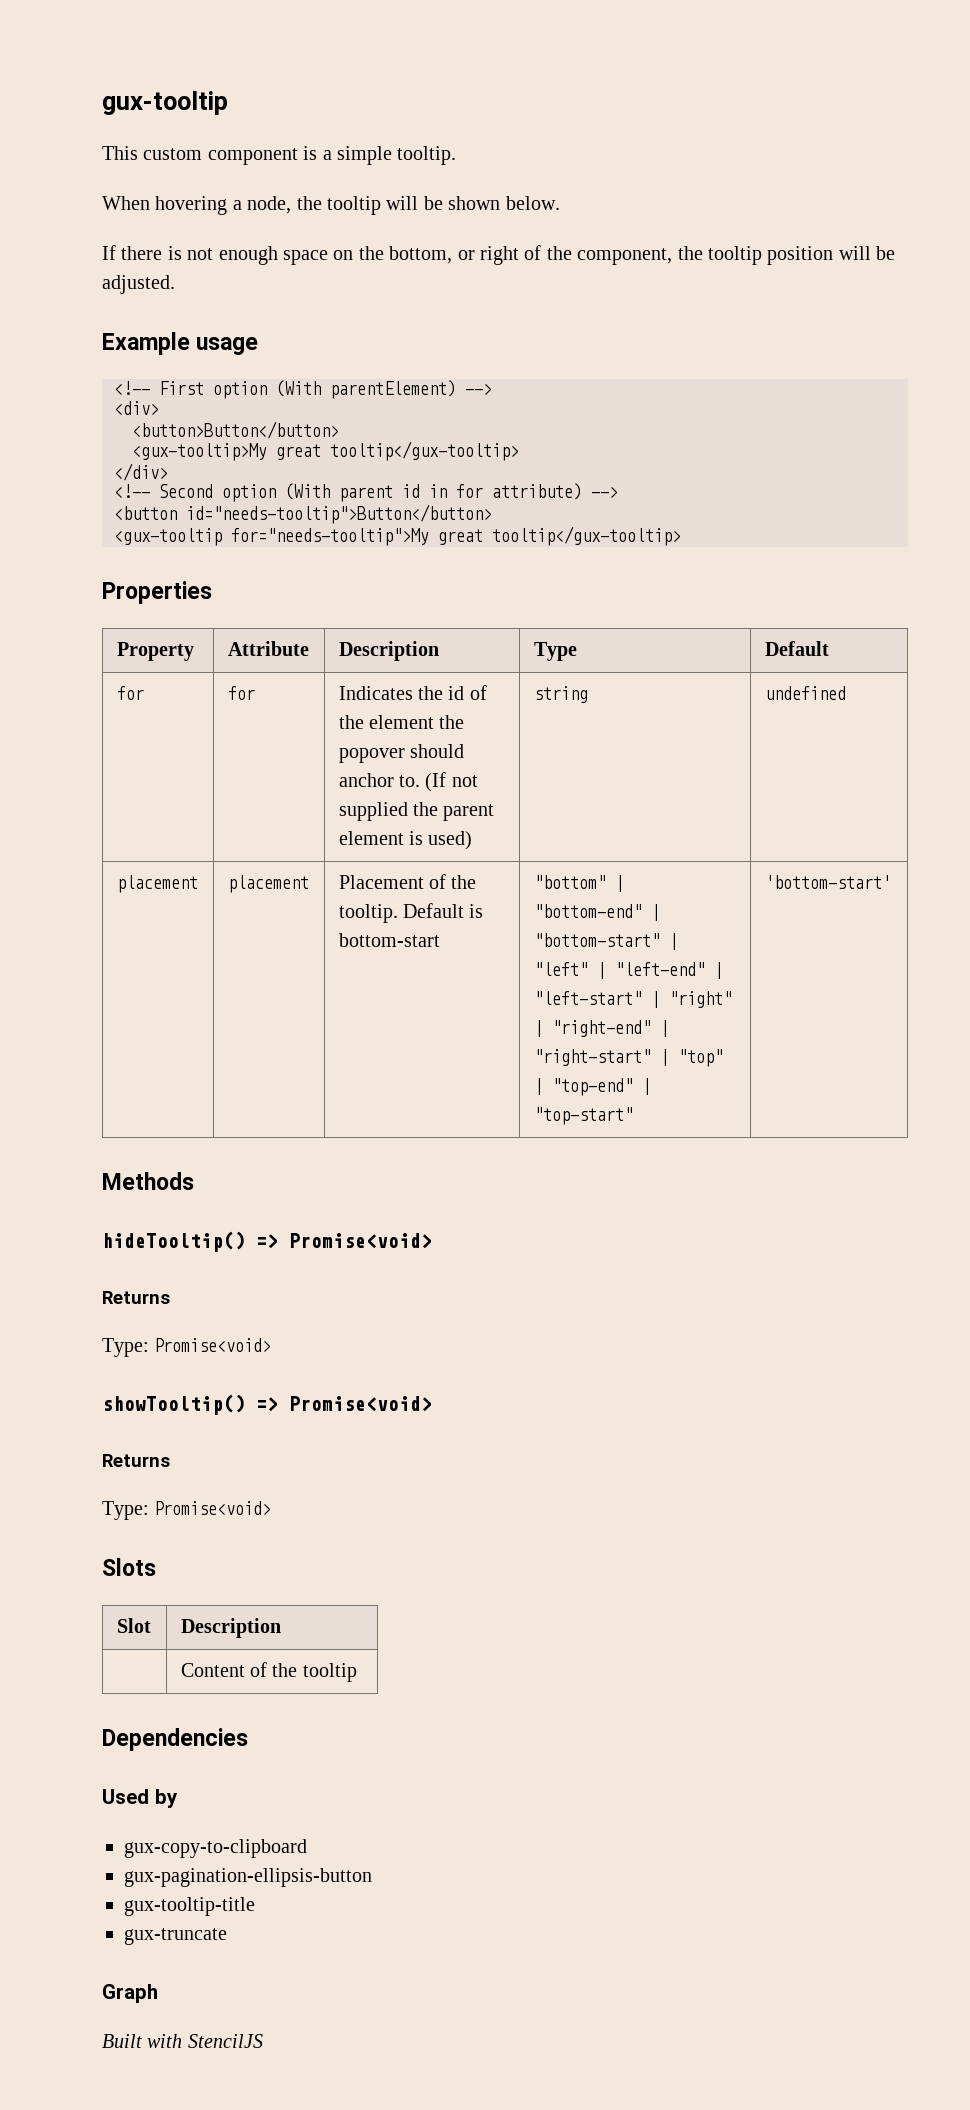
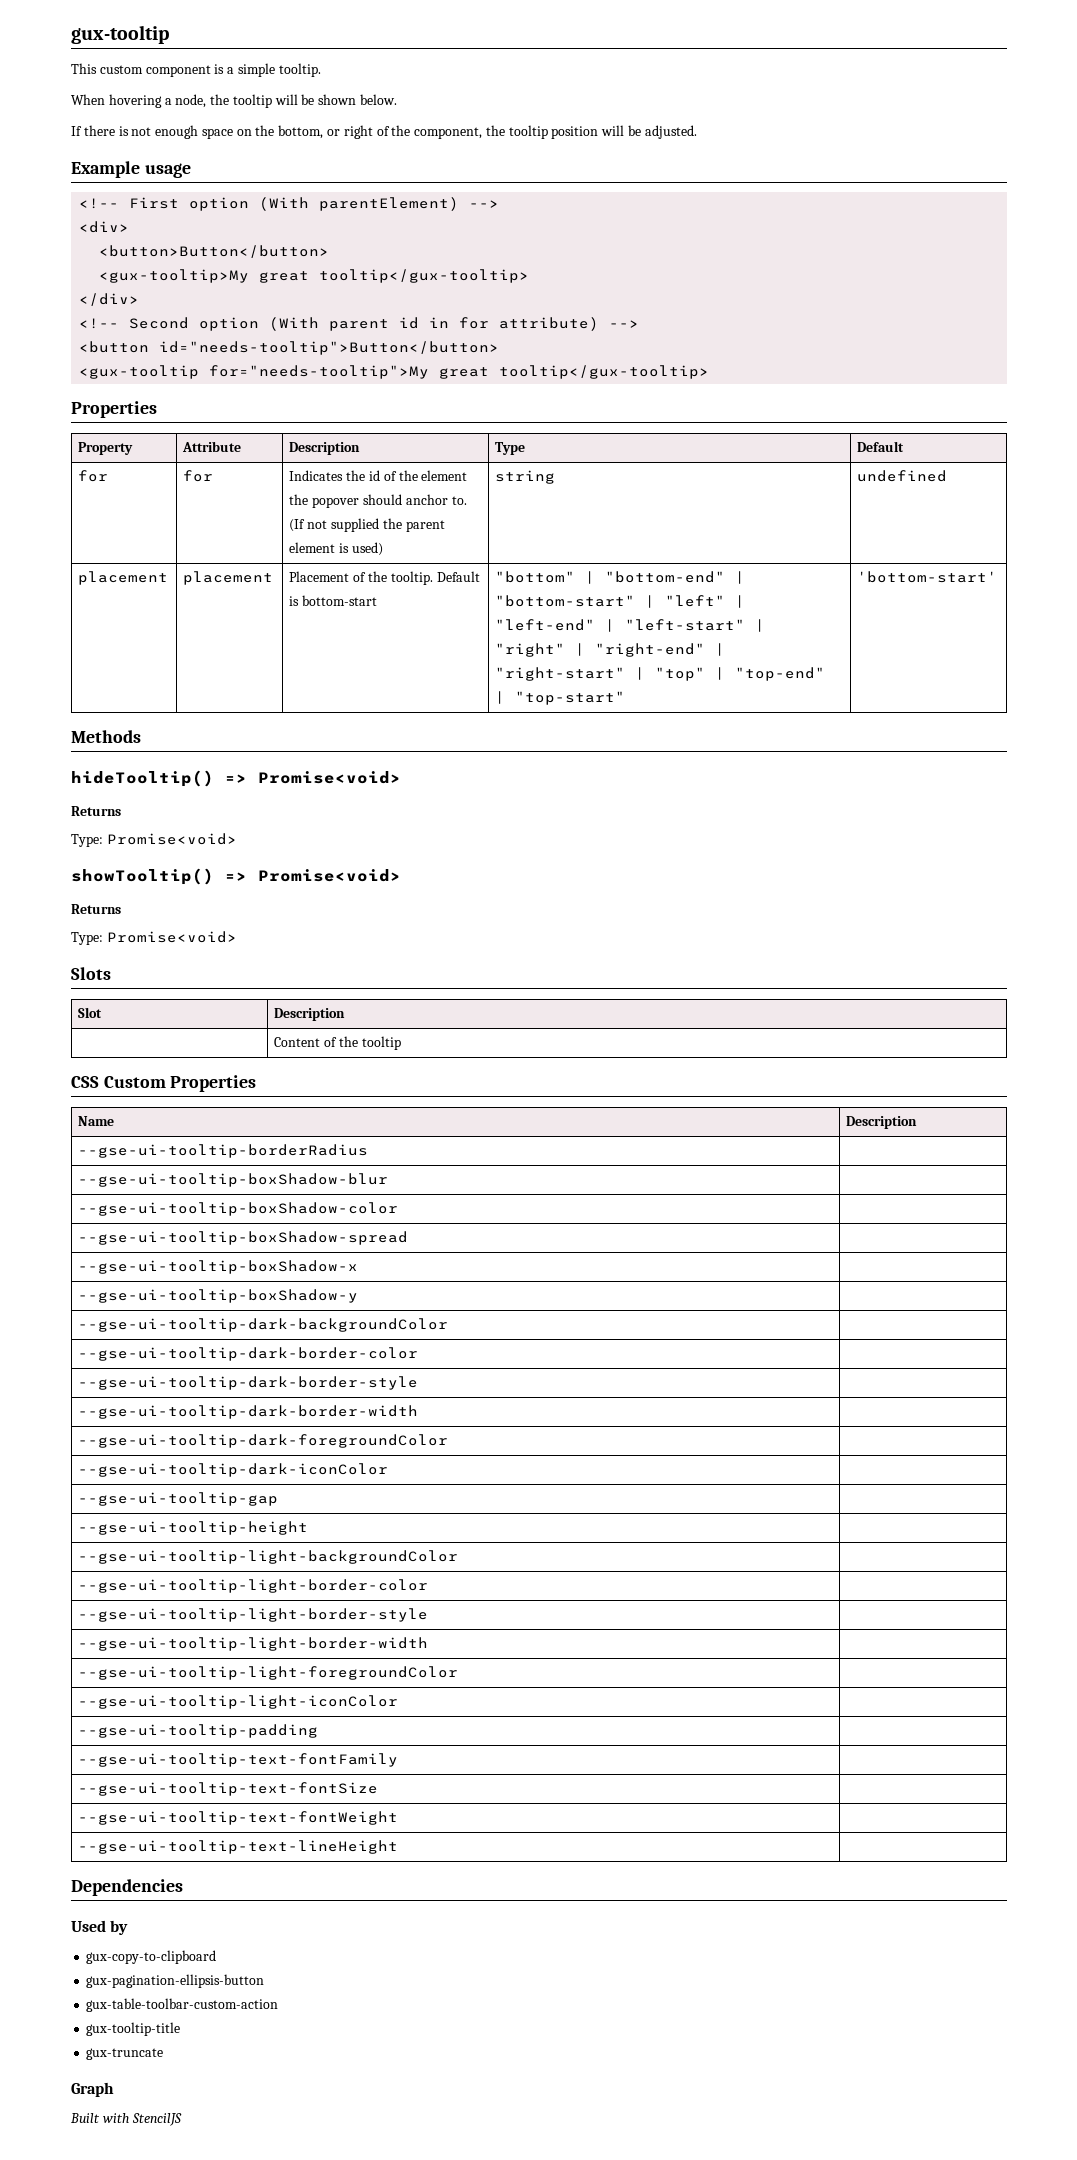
(357, 1672) none -> [71,1075,257,1092] [78,1116,115,1126] [846,1116,918,1129] [78,1144,369,1158] [78,1173,389,1187] [78,1202,399,1216] [78,1231,409,1245] [78,1260,359,1274] [78,1289,359,1303] [78,1318,449,1332] [78,1347,419,1361] [78,1376,419,1390] [78,1405,419,1419] [78,1434,449,1448] [78,1463,389,1477] [78,1492,279,1506] [78,1521,309,1535] [78,1550,459,1564] [78,1579,429,1593] [78,1608,429,1622] [78,1637,429,1651] [78,1666,459,1680] [78,1695,399,1709] [78,1724,319,1738] [78,1753,399,1767] [78,1782,379,1796] [78,1811,399,1825] [78,1840,399,1854] // CSS Custom Properties // Name | Description // --gse-ui-tooltip-borderRadius | // --gse-ui-tooltip-boxShadow-blur | // --gse-ui-tooltip-boxShadow-color | // --gse-ui-tooltip-boxShadow-spread | // --gse-ui-tooltip-boxShadow-x | // --gse-ui-tooltip-boxShadow-y | // --gse-ui-tooltip-dark-backgroundColor | // --gse-ui-tooltip-dark-border-color | // --gse-ui-tooltip-dark-border-style | // --gse-ui-tooltip-dark-border-width | // --gse-ui-tooltip-dark-foregroundColor | // --gse-ui-tooltip-dark-iconColor | // --gse-ui-tooltip-gap | // --gse-ui-tooltip-height | // --gse-ui-tooltip-light-backgroundColor | // --gse-ui-tooltip-light-border-color | // --gse-ui-tooltip-light-border-style | // --gse-ui-tooltip-light-border-width | // --gse-ui-tooltip-light-foregroundColor | // --gse-ui-tooltip-light-iconColor | // --gse-ui-tooltip-padding | // --gse-ui-tooltip-text-fontFamily | // --gse-ui-tooltip-text-fontSize | // --gse-ui-tooltip-text-fontWeight | // --gse-ui-tooltip-text-lineHeight |
(372, 1877) none -> [86,1998,279,2012] // gux-table-toolbar-custom-action

